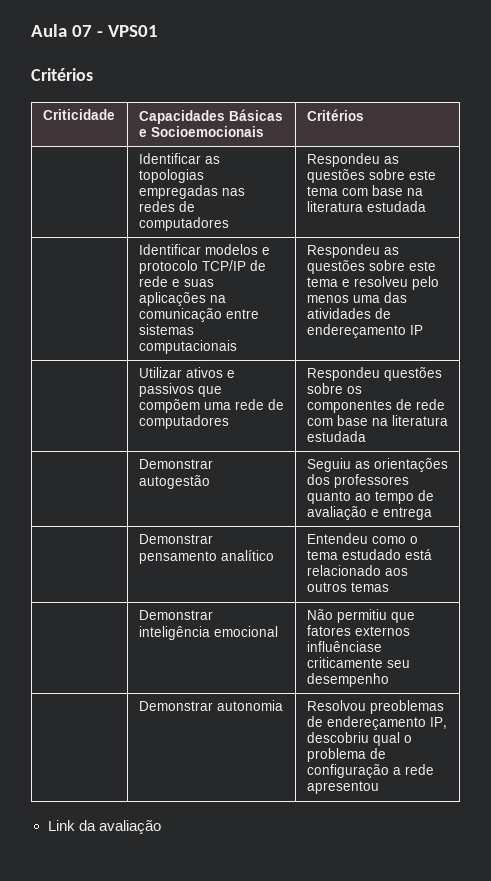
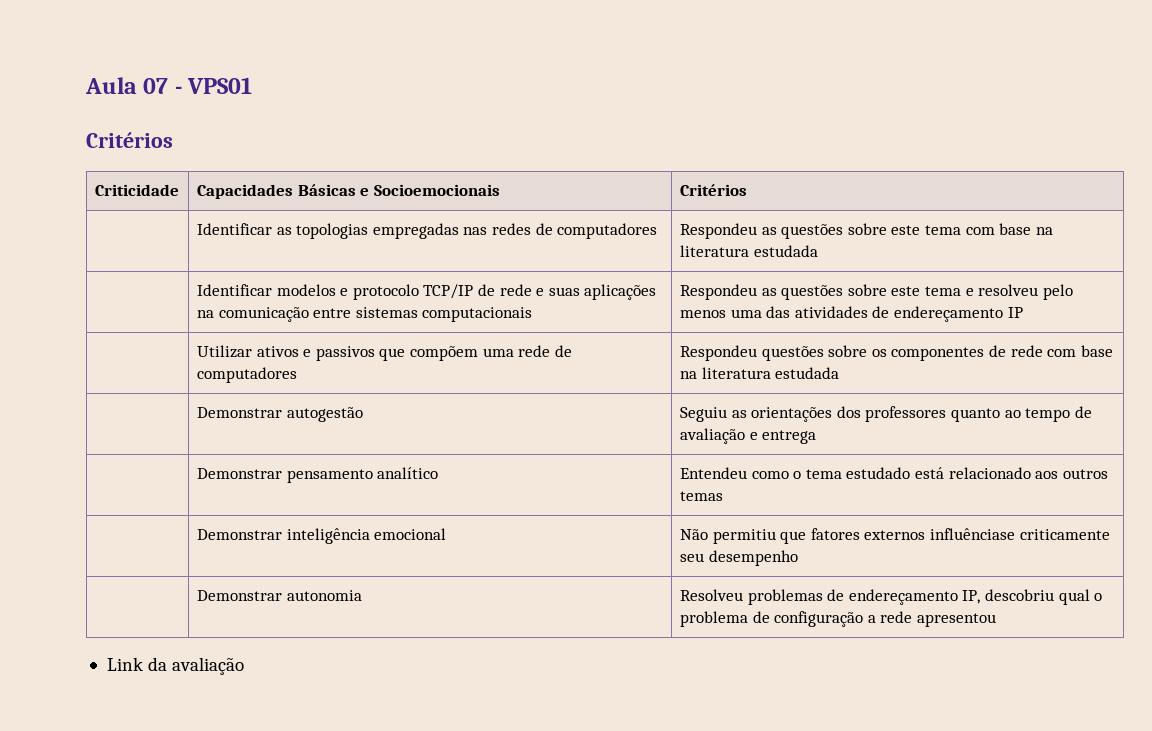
[306,700,444,714] Resolvou preoblemas -> [679,589,823,605] Resolveu problemas

